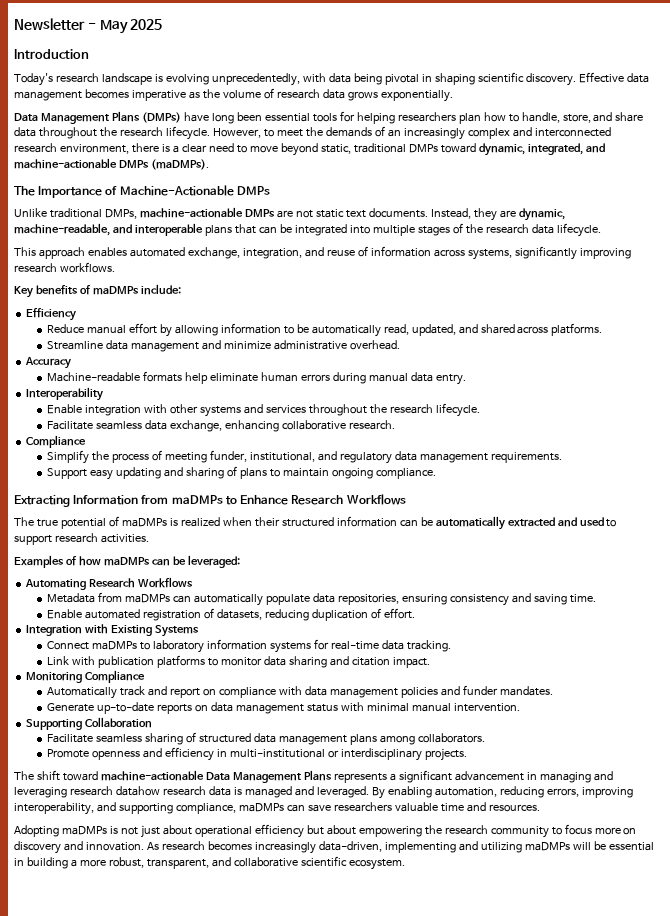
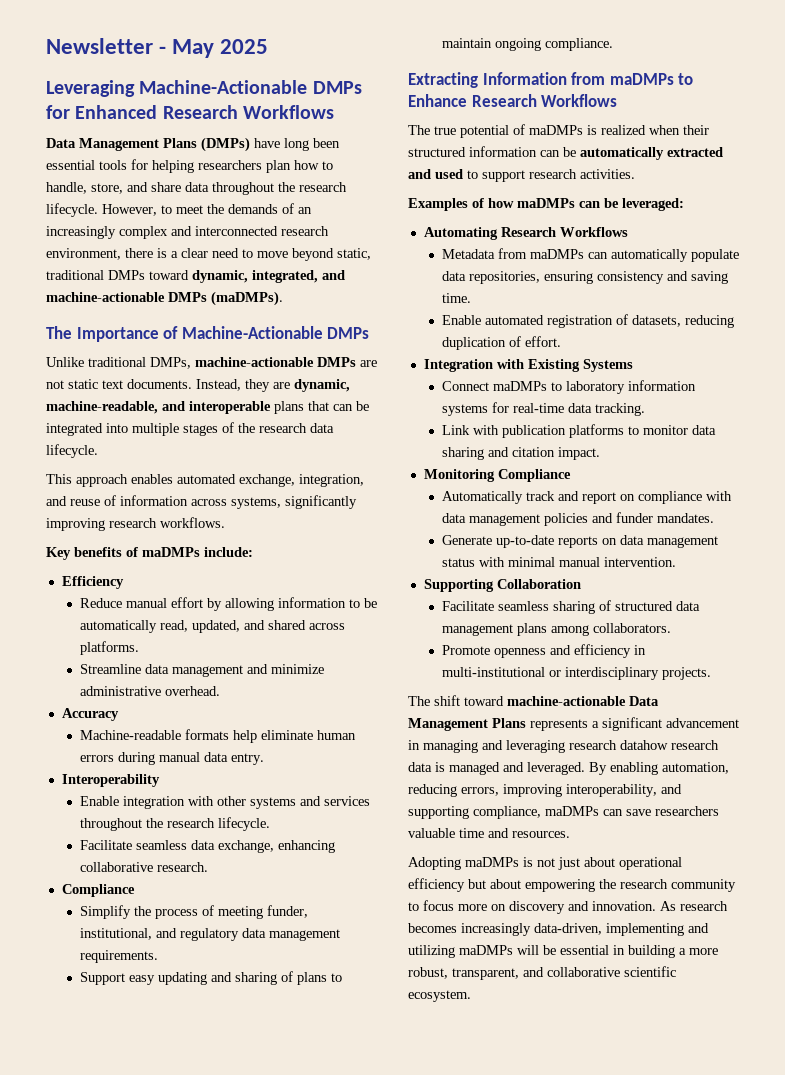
[14,49,89,59] [14,72,649,86] [14,88,453,102] Introduction // Today's research landscape is evolving unprecedentedly, with data being pivotal in shaping scientific discovery. Effective data management becomes imperative as the volume of research data grows exponentially. -> [46,80,362,97] [46,105,334,119] Leveraging Machine-Actionable DMPs for Enhanced Research Workflows

